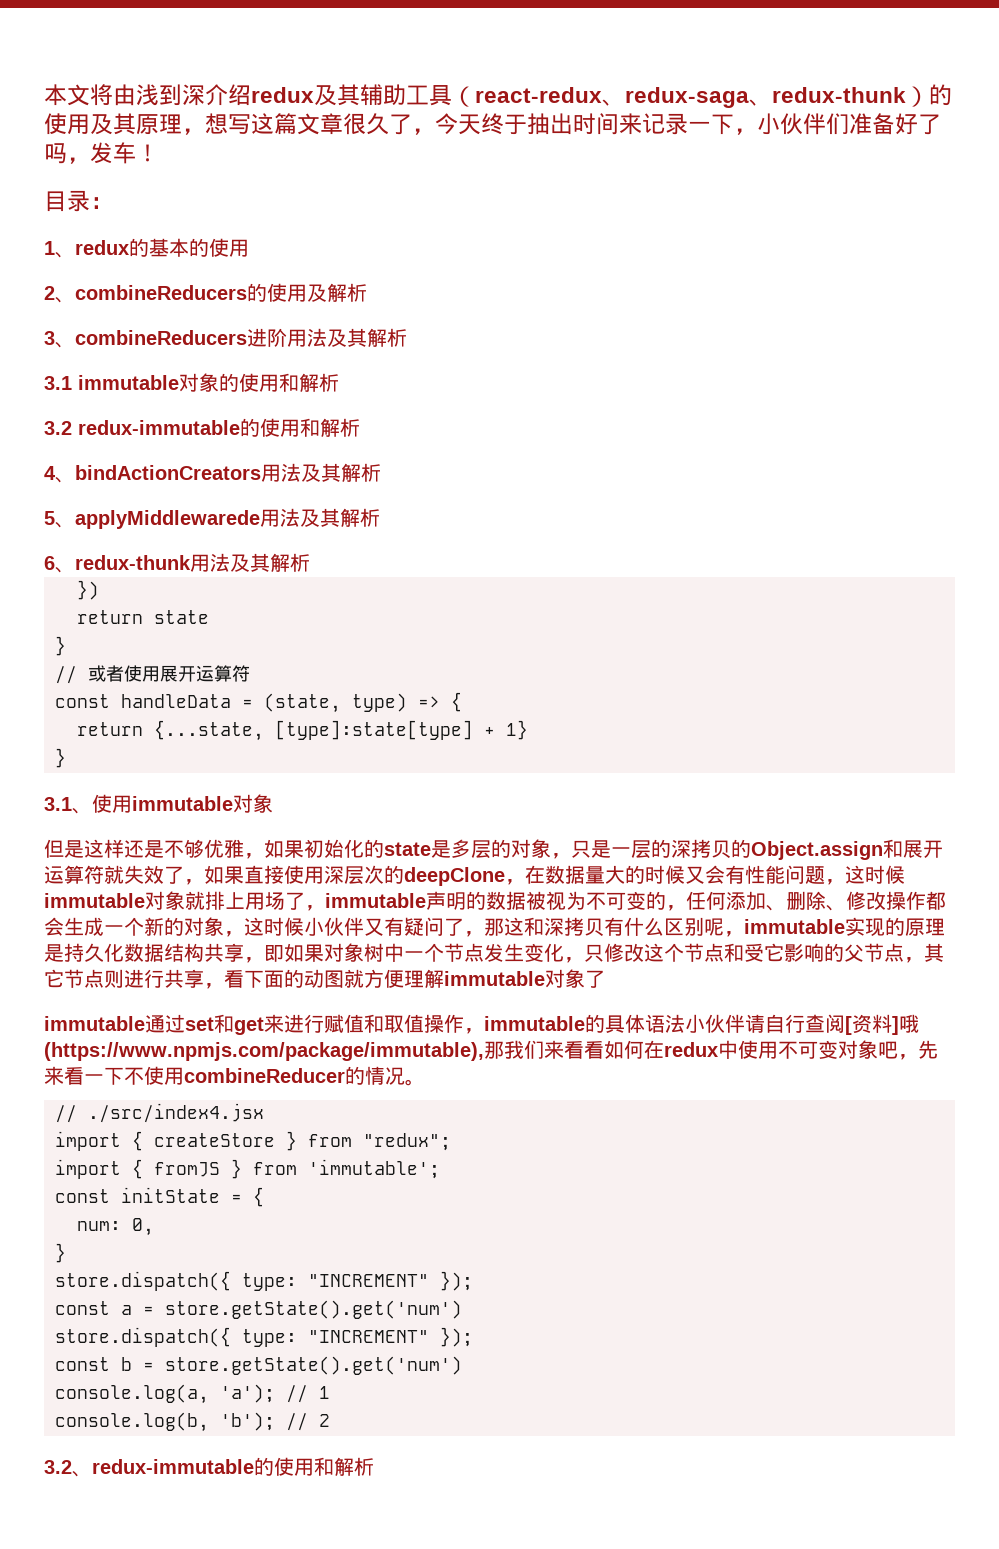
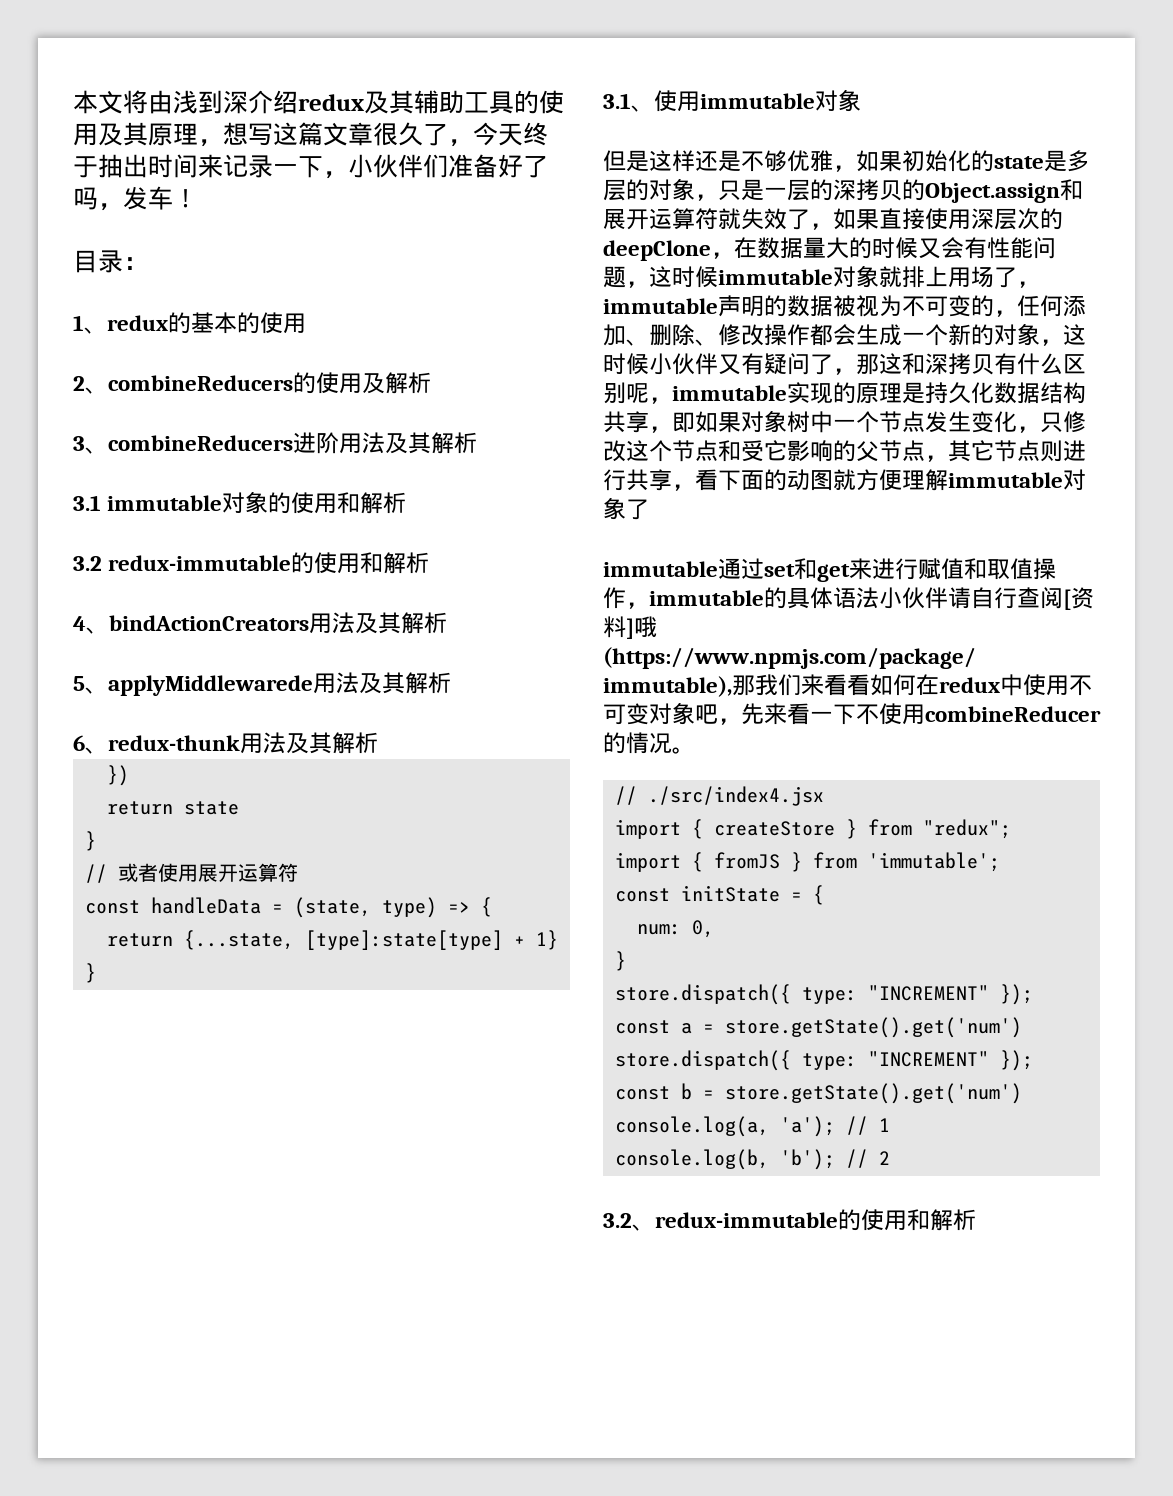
[452,86,929,108] （react-redux、redux-saga、redux-thunk） -> (514, 102) none

